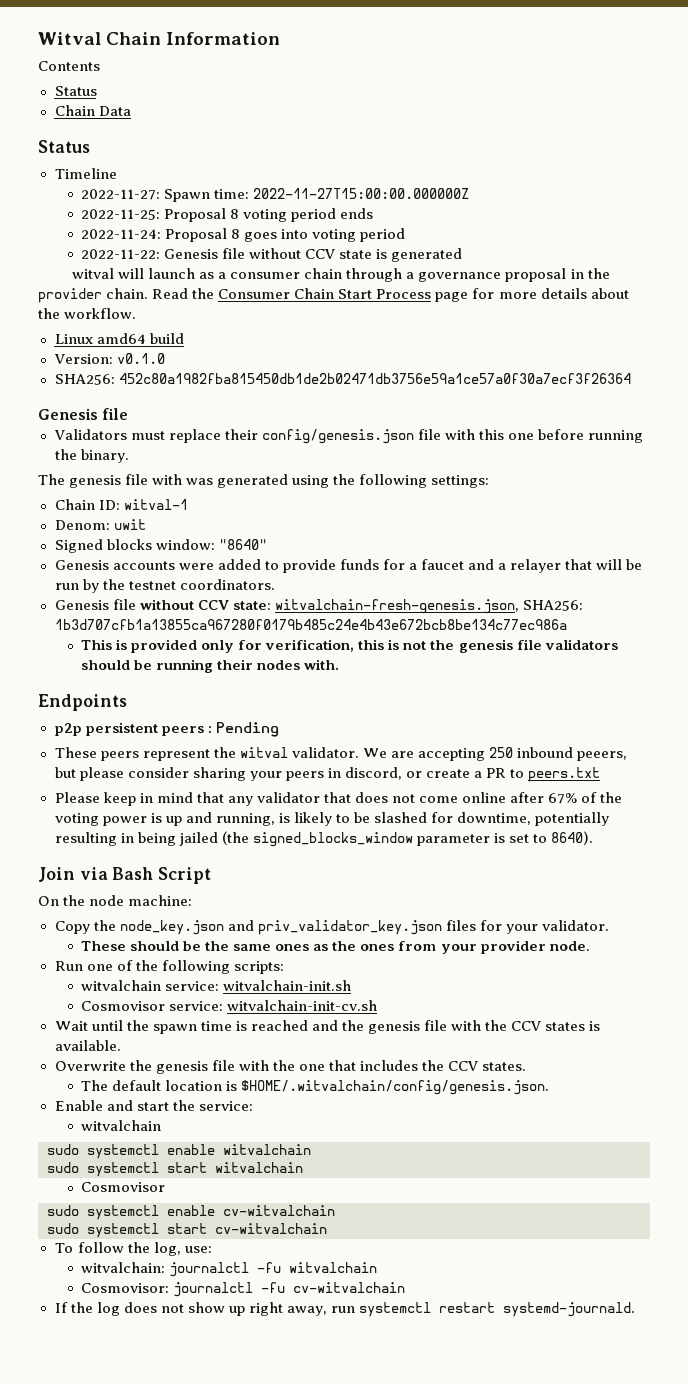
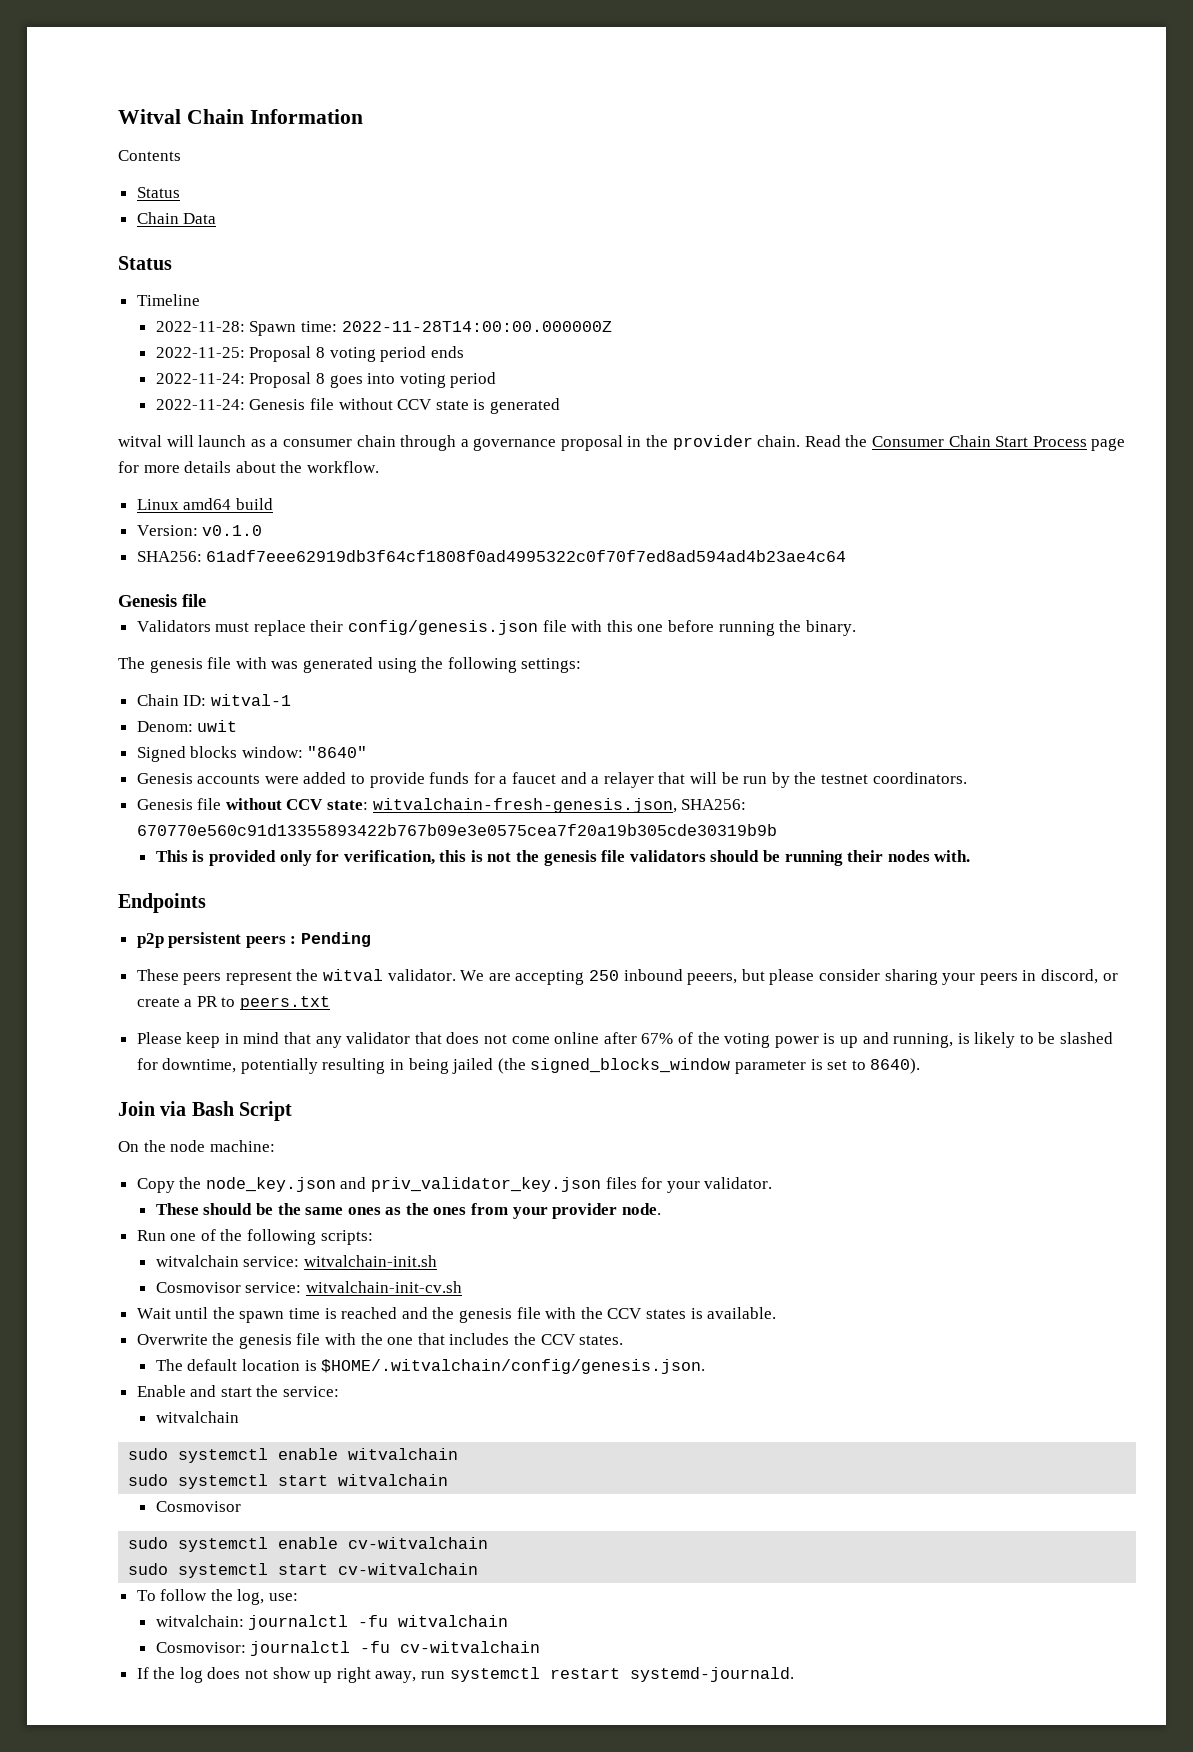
[81,189,161,200] 2022-11-27: -> [155,321,245,332] 2022-11-28:
[253,188,470,199] 2022-11-27T15:00:00.000000Z -> [341,321,612,332] 2022-11-28T14:00:00.000000Z
[81,249,161,259] 2022-11-22: -> [155,399,245,410] 2022-11-24:
[118,373,631,384] 452c80a1982fba815450db1de2b02471db3756e59a1ce57a0f30a7ecf3f26364 -> [206,550,847,562] 61adf7eee62919db3f64cf1808f0ad4995322c0f70f7ed8ad594ad4b23ae4c64
[54,619,567,630] 1b3d707cfb1a13855ca967280f0179b485c24e4b43e672bcb8be134c77ec986a -> [136,824,777,836] 670770e560c91d13355893422b767b09e3e0575cea7f20a19b305cde30319b9b

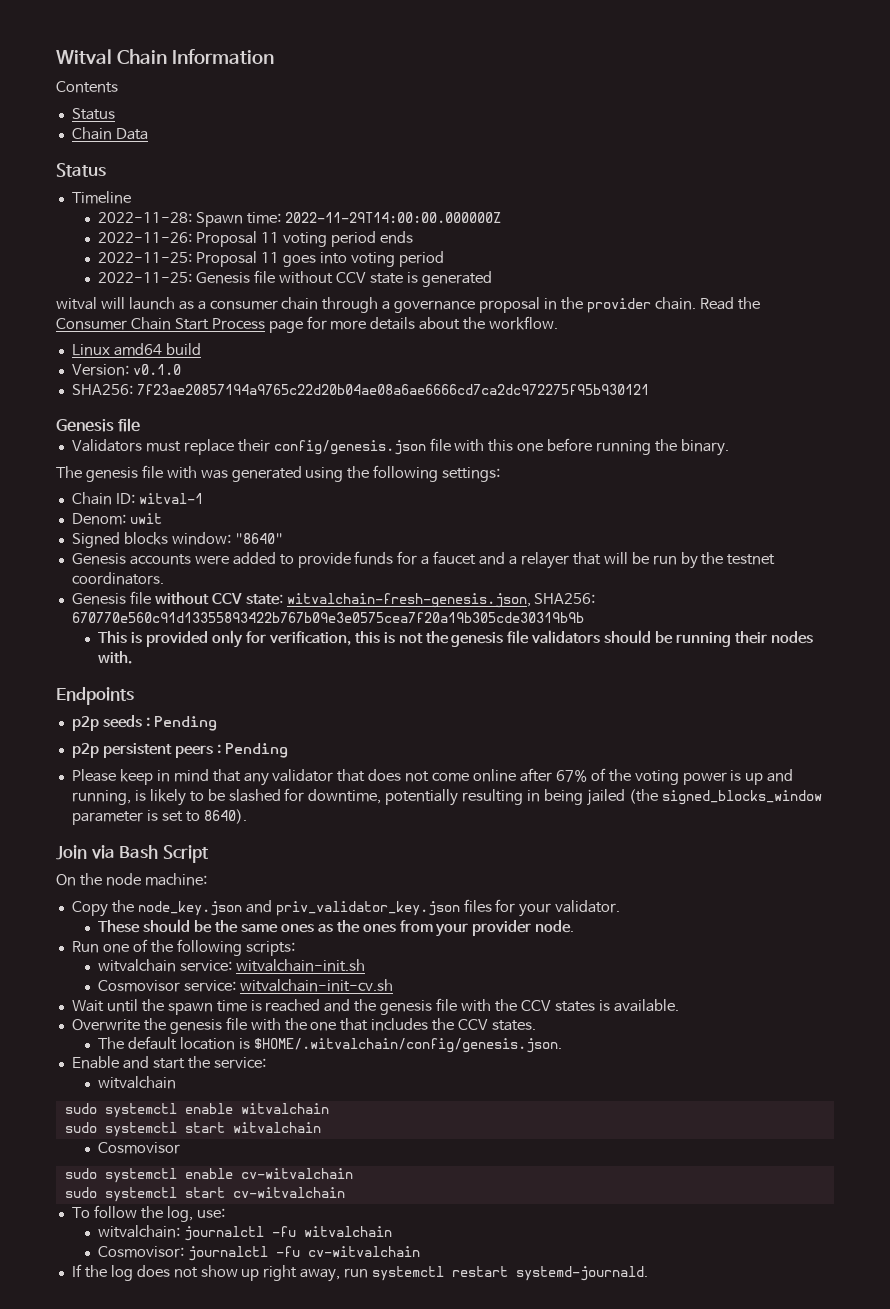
[341,321,612,332] [155,346,325,362] 2022-11-28T14:00:00.000000Z // 2022-11-25: Proposal 8 -> [285,212,502,223] [98,231,280,247] 2022-11-29T14:00:00.000000Z // 2022-11-26: Proposal 11
[155,372,325,388] 2022-11-24: Proposal 8 -> [98,251,280,267] 2022-11-25: Proposal 11
[155,399,245,410] 2022-11-24: -> [98,272,193,283] 2022-11-25:
[206,550,847,562] 61adf7eee62919db3f64cf1808f0ad4995322c0f70f7ed8ad594ad4b23ae4c64 -> [136,384,649,395] 7f23ae20857194a9765c22d20b04ae08a6ae6666cd7ca2dc972275f95b930121
(206, 903) none -> [71,715,217,731] // p2p seeds : Pending
[136,969,1118,985] [136,996,331,1010] // These peers represent the witval validator. We are accepting 250 inbound peeers, but please consider sharing your peers in discord, or create a PR to peers.txt -> (288, 750) none

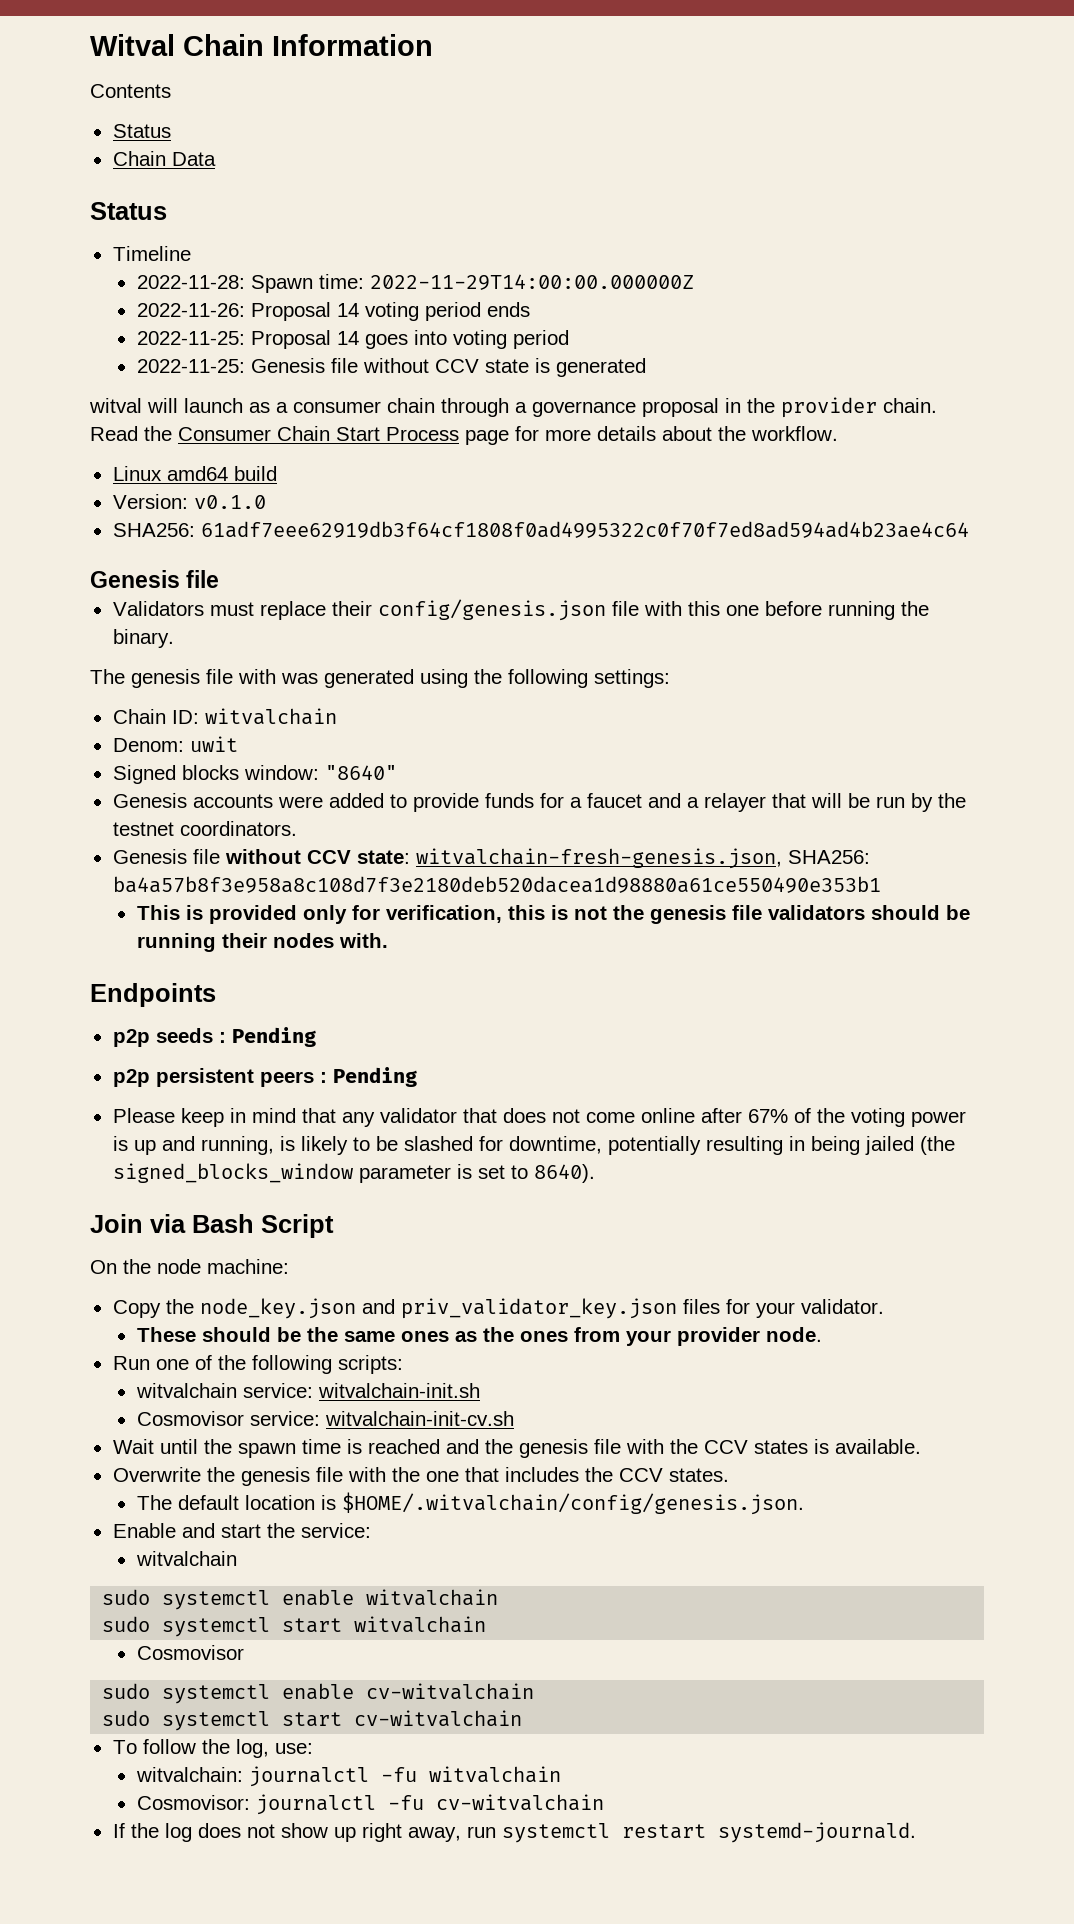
[261,232,280,243] 11 -> [336,303,359,317] 14
[261,252,280,263] 11 -> [336,331,359,345] 14
[136,384,649,395] 7f23ae20857194a9765c22d20b04ae08a6ae6666cd7ca2dc972275f95b930121 -> [200,521,969,538] 61adf7eee62919db3f64cf1808f0ad4995322c0f70f7ed8ad594ad4b23ae4c64
[138,493,203,504] witval-1 -> [204,708,337,725] witvalchain
[71,612,584,623] 670770e560c91d13355893422b767b09e3e0575cea7f20a19b305cde30319b9b -> [112,876,881,893] ba4a57b8f3e958a8c108d7f3e2180deb520dacea1d98880a61ce550490e353b1

